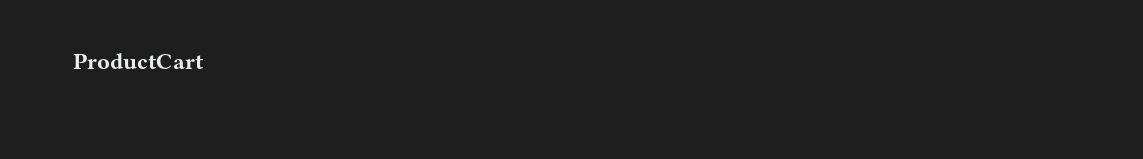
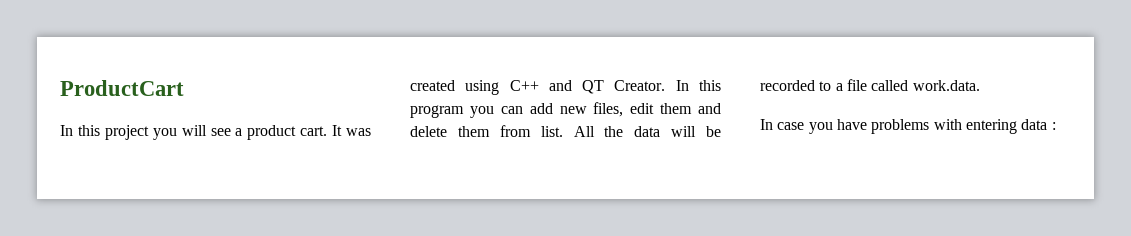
(204, 61) none -> [60,125,371,140] [410,80,721,95] [410,102,721,118] [410,125,721,137] [760,79,980,91] [760,119,1056,134] // In this project you will see a product cart. It was created using C++ and QT Creator. In this program you can add new files, edit them and delete them from list. All the data will be recorded to a file called work.data. // In case you have problems with entering data :

